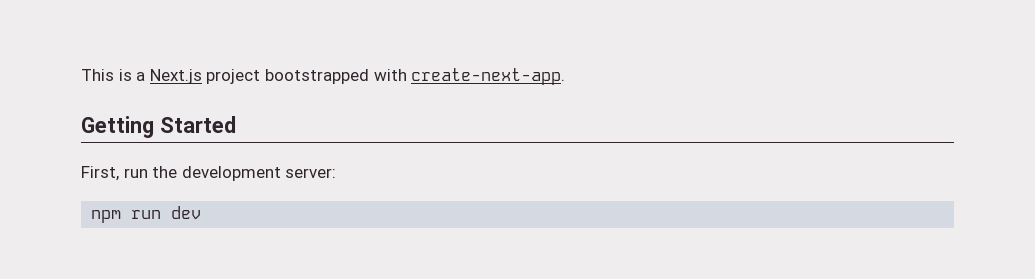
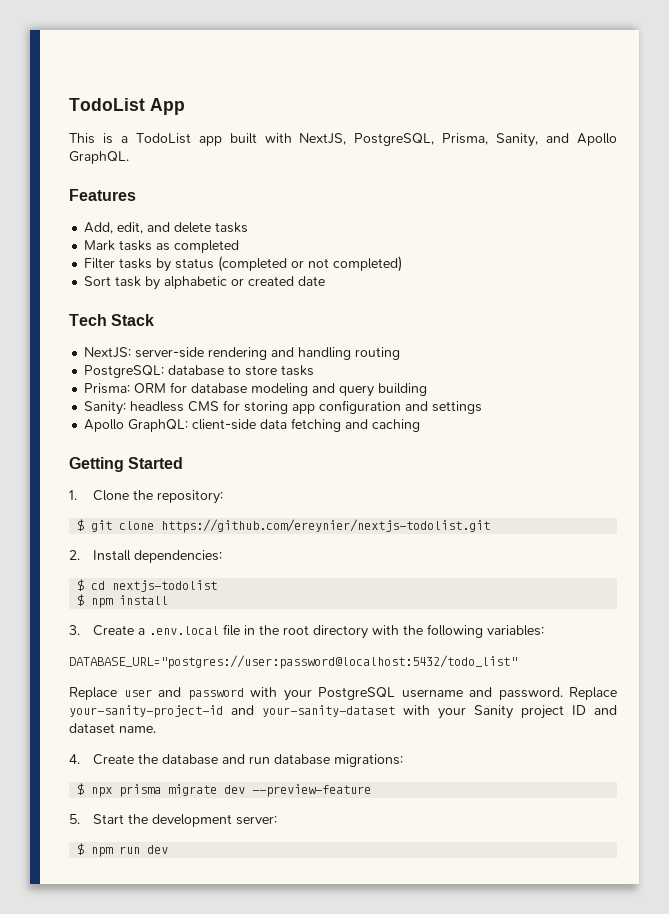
(81, 75) none -> [69,98,185,115] TodoList App //
[149,68,566,85] [81,116,236,138] [81,166,148,181] Next.js project bootstrapped with create-next-app. // Getting Started // First, run -> [135,133,617,147] [69,151,129,164] [69,189,136,201] [84,222,249,234] [84,240,240,253] [84,256,403,272] [84,276,326,290] [69,314,155,326] [84,347,401,360] [84,365,315,378] [84,382,428,397] [84,400,483,415] [84,418,421,432] [69,457,184,472] [69,490,224,504] [77,519,491,533] [69,550,223,563] [77,579,218,592] [77,594,169,608] [69,624,545,639] [69,655,517,669] [69,687,617,701] [69,705,617,719] [69,723,156,734] [69,754,404,767] [77,783,372,797] [69,814,125,824] TodoList app built with NextJS, PostgreSQL, Prisma, Sanity, and Apollo GraphQL. // Features // Add, edit, and delete tasks // Mark tasks as completed // Filter tasks by status (completed or not completed) // Sort task by alphabetic or created date // Tech Stack // NextJS: server-side rendering and handling routing // PostgreSQL: database to store tasks // Prisma: ORM for database modeling and query building // Sanity: headless CMS for storing app configuration and settings // Apollo GraphQL: client-side data fetching and caching // Getting Started // 1. Clone the repository: // $ git clone https://github.com/ereynier/nextjs-todolist.git // 2. Install dependencies: // $ cd nextjs-todolist // $ npm install // 3. Create a .env.local file in the root directory with the following variables: // DATABASE_URL="postgres://user:password@localhost:5432/todo_list" // Replace user and password with your PostgreSQL username and password. Replace your-sanity-project-id and your-sanity-dataset with your Sanity project ID and dataset name. // 4. Create the database and run database migrations: // $ npx prisma migrate dev --preview-feature // 5. Start
(337, 173) none -> [77,843,85,855] $

